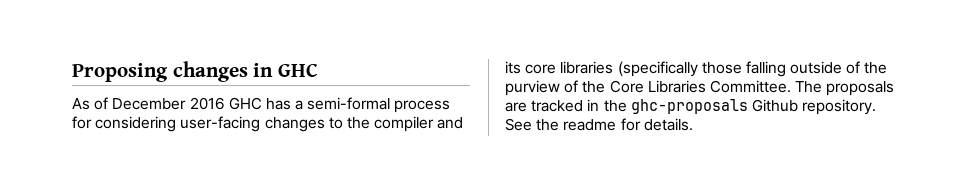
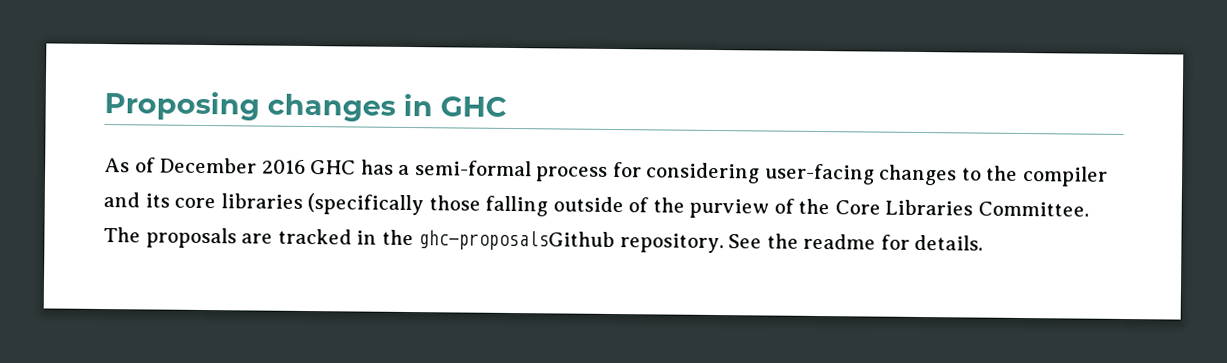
[630,99,798,114] ghc-proposals Github -> [418,230,616,252] ghc-proposalsGithub

